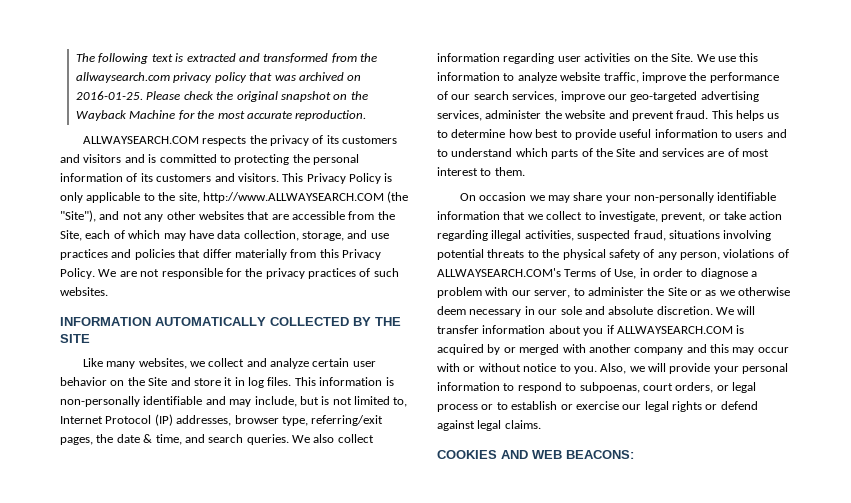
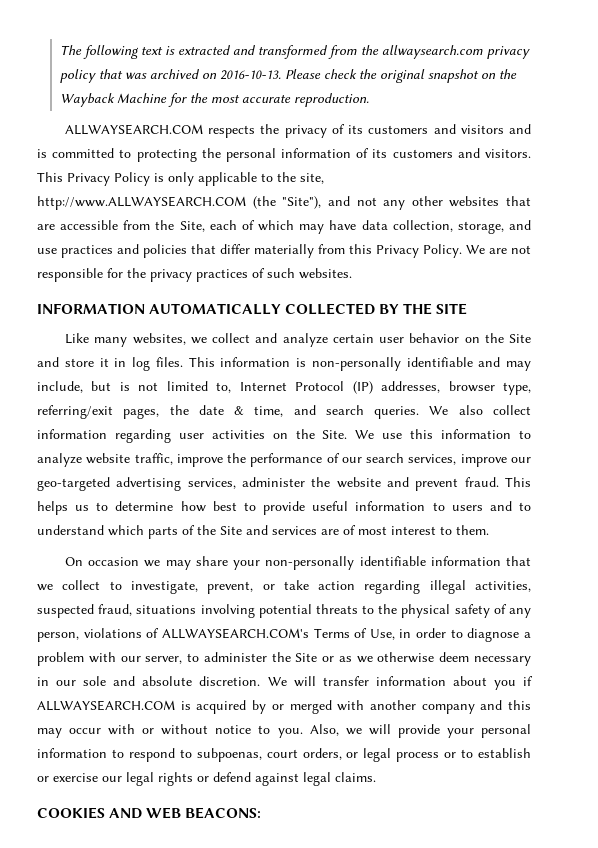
[76,91,144,100] 2016-01-25. -> [220,70,282,80] 2016-10-13.

